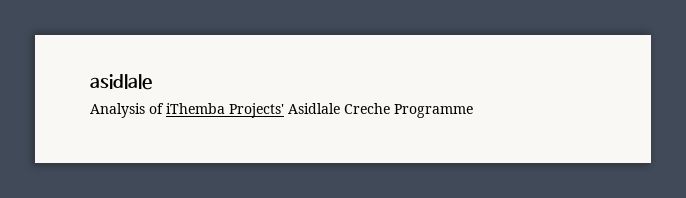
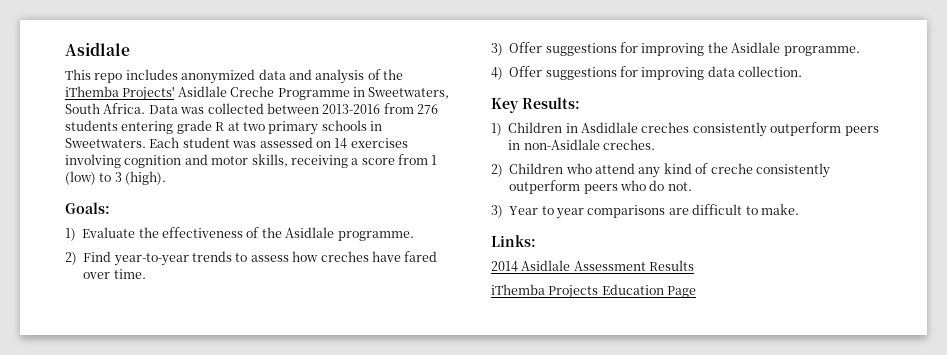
[90,74,152,90] [90,103,164,118] asidlale // Analysis of -> [65,42,130,56] [65,69,403,84] Asidlale // This repo includes anonymized data and analysis of the
(473, 111) none -> [352,87,450,99] [65,103,438,114] [65,120,382,135] [65,137,408,149] [65,154,438,168] [65,171,167,185] [65,202,110,214] [65,227,414,241] [65,251,438,266] [83,269,146,279] [491,42,860,56] [491,66,803,80] [491,97,580,113] [491,122,879,137] [508,139,655,150] [491,163,830,178] [509,180,692,194] [491,204,799,219] [491,235,536,247] [491,260,695,272] [491,284,697,299] in Sweetwaters, South Africa. Data was collected between 2013-2016 from 276 students entering grade R at two primary schools in Sweetwaters. Each student was assessed on 14 exercises involving cognition and motor skills, receiving a score from 1 (low) to 3 (high). // Goals: // 1) Evaluate the effectiveness of the Asidlale programme. // 2) Find year-to-year trends to assess how creches have fared over time. // 3) Offer suggestions for improving the Asidlale programme. // 4) Offer suggestions for improving data collection. // Key Results: // 1) Children in Asdidlale creches consistently outperform peers in non-Asidlale creches. // 2) Children who attend any kind of creche consistently outperform peers who do not. // 3) Year to year comparisons are difficult to make. // Links: // 2014 Asidlale Assessment Results // iThemba Projects Education Page

